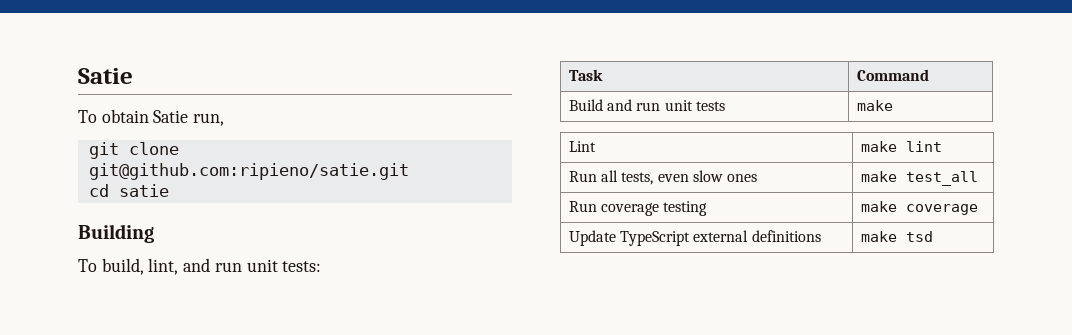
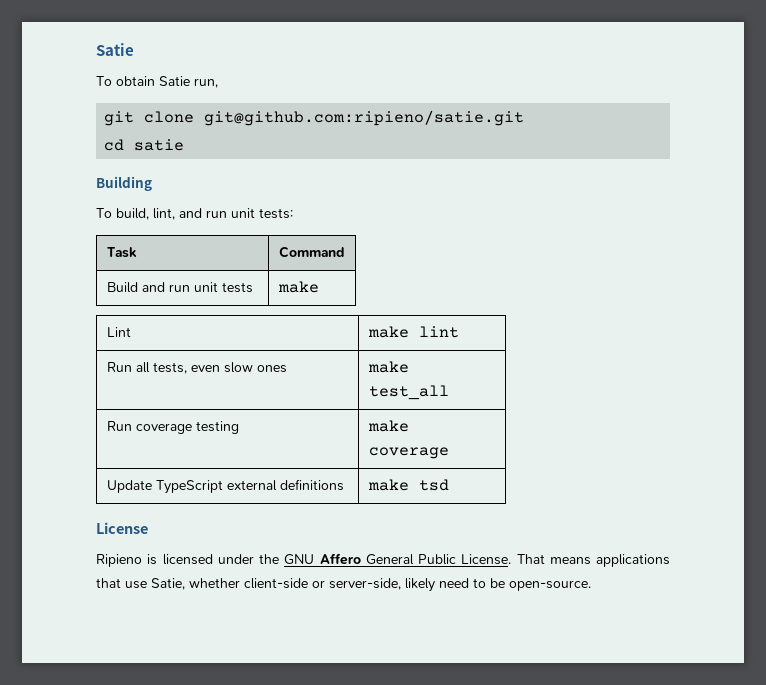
(933, 236) none -> [96,522,148,534] [96,553,670,567] [96,578,591,592] // License // Ripieno is licensed under the GNU Affero General Public License. That means applications that use Satie, whether client-side or server-side, likely need to be open-source.

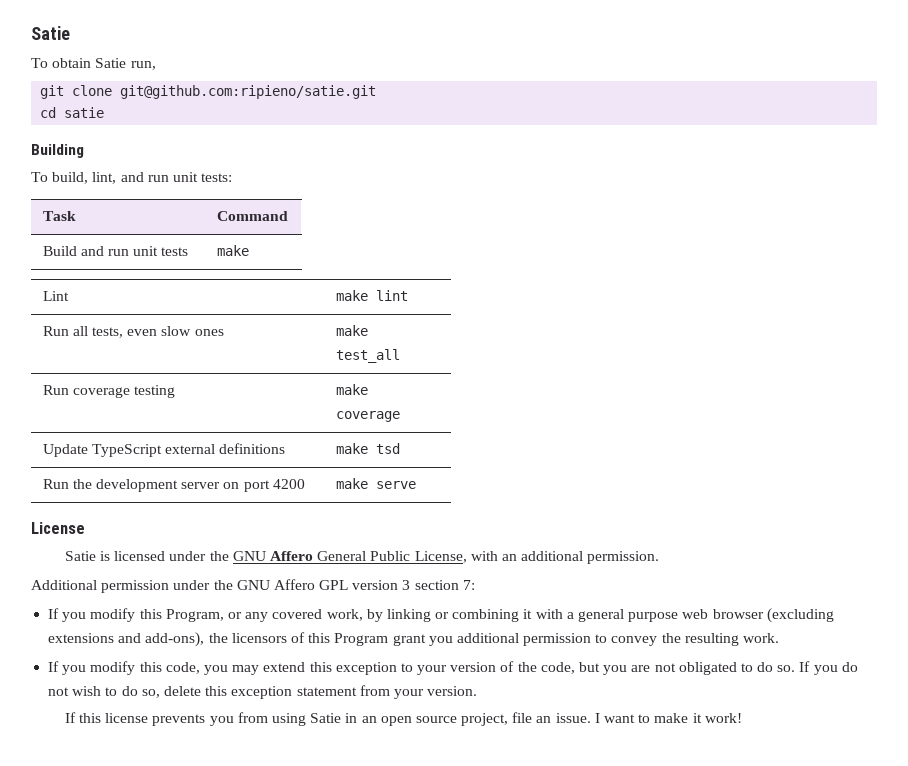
(449, 485) none -> [42,479,305,492] [335,478,416,489] // Run the development server on port 4200 | make serve
[96,554,142,567] Ripieno -> [64,551,96,561] Satie
[461,554,670,567] [96,578,591,592] License. That means applications that use Satie, whether client-side or server-side, likely need to be open-source. -> [414,551,660,564] [31,579,475,593] [48,608,834,623] [48,632,780,647] [48,661,858,675] [48,685,478,699] [64,712,742,726] License, with an additional permission. // Additional permission under the GNU Affero GPL version 3 section 7: // If you modify this Program, or any covered work, by linking or combining it with a general purpose web browser (excluding extensions and add-ons), the licensors of this Program grant you additional permission to convey the resulting work. // If you modify this code, you may extend this exception to your version of the code, but you are not obligated to do so. If you do not wish to do so, delete this exception statement from your version. // If this license prevents you from using Satie in an open source project, file an issue. I want to make it work!

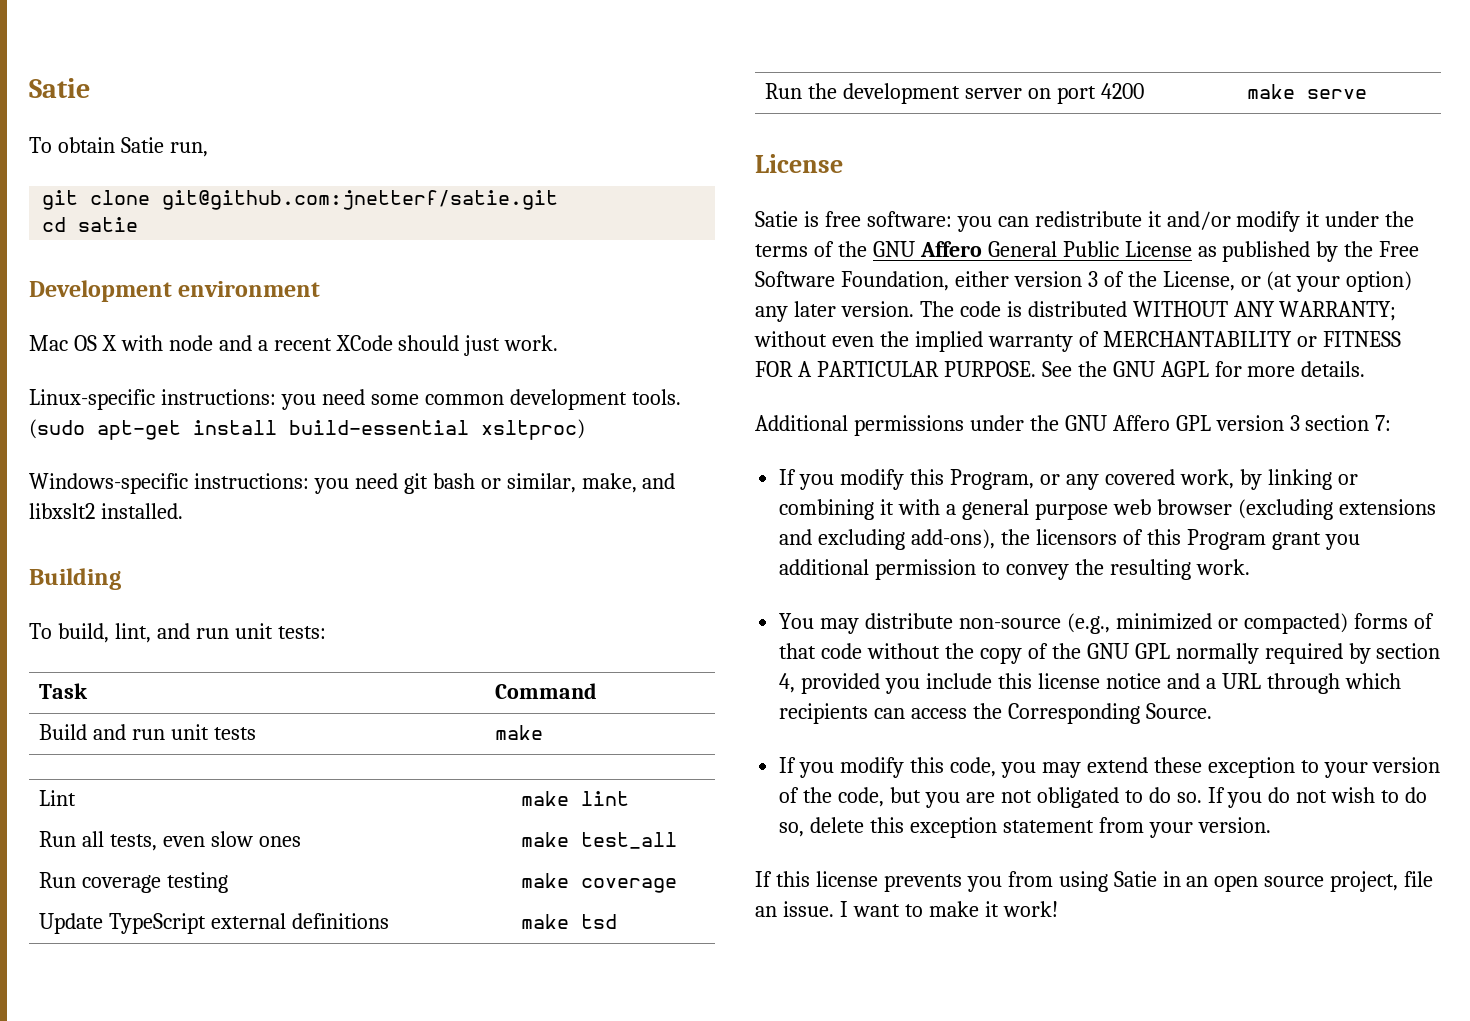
[120,85,377,99] git@github.com:ripieno/satie.git -> [162,190,559,210] git@github.com:jnetterf/satie.git
(105, 112) none -> [29,280,321,302] [29,335,559,356] [29,389,681,410] [29,419,585,440] [29,473,676,494] [29,503,183,519] // Development environment // Mac OS X with node and a recent XCode should just work. // Linux-specific instructions: you need some common development tools. (sudo apt-get install build-essential xsltproc) // Windows-specific instructions: you need git bash or similar, make, and libxslt2 installed.
[114,551,660,564] licensed under the GNU Affero General Public License, with an additional permission. -> [824,211,1415,232] [755,241,1420,262] [755,271,1413,292] [755,301,1397,322] [754,331,1401,352] [755,361,1366,377] free software: you can redistribute it and/or modify it under the terms of the GNU Affero General Public License as published by the Free Software Foundation, either version 3 of the License, or (at your option) any later version. The code is distributed WITHOUT ANY WARRANTY; without even the implied warranty of MERCHANTABILITY or FITNESS FOR A PARTICULAR PURPOSE. See the GNU AGPL for more details.
[101,580,170,593] permission -> [853,415,964,436] permissions
(142, 638) none -> [818,529,906,550] excluding
(780, 638) none -> [779,613,1434,634] [779,643,1441,664] [779,673,1401,694] [779,703,1212,724] // You may distribute non-source (e.g., minimized or compacted) forms of that code without the copy of the GNU GPL normally required by section 4, provided you include this license notice and a URL through which recipients can access the Corresponding Source.
[309,662,332,672] this -> [1153,757,1202,773] these

